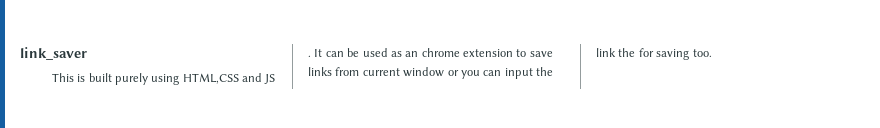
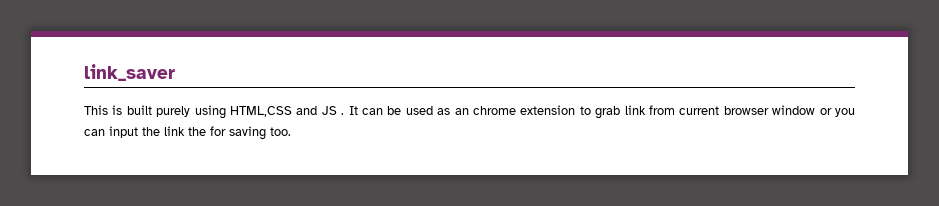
[529,51,553,57] [308,67,332,76] save links -> [595,105,646,119] grab link
(400, 72) none -> [723,106,769,115] browser

